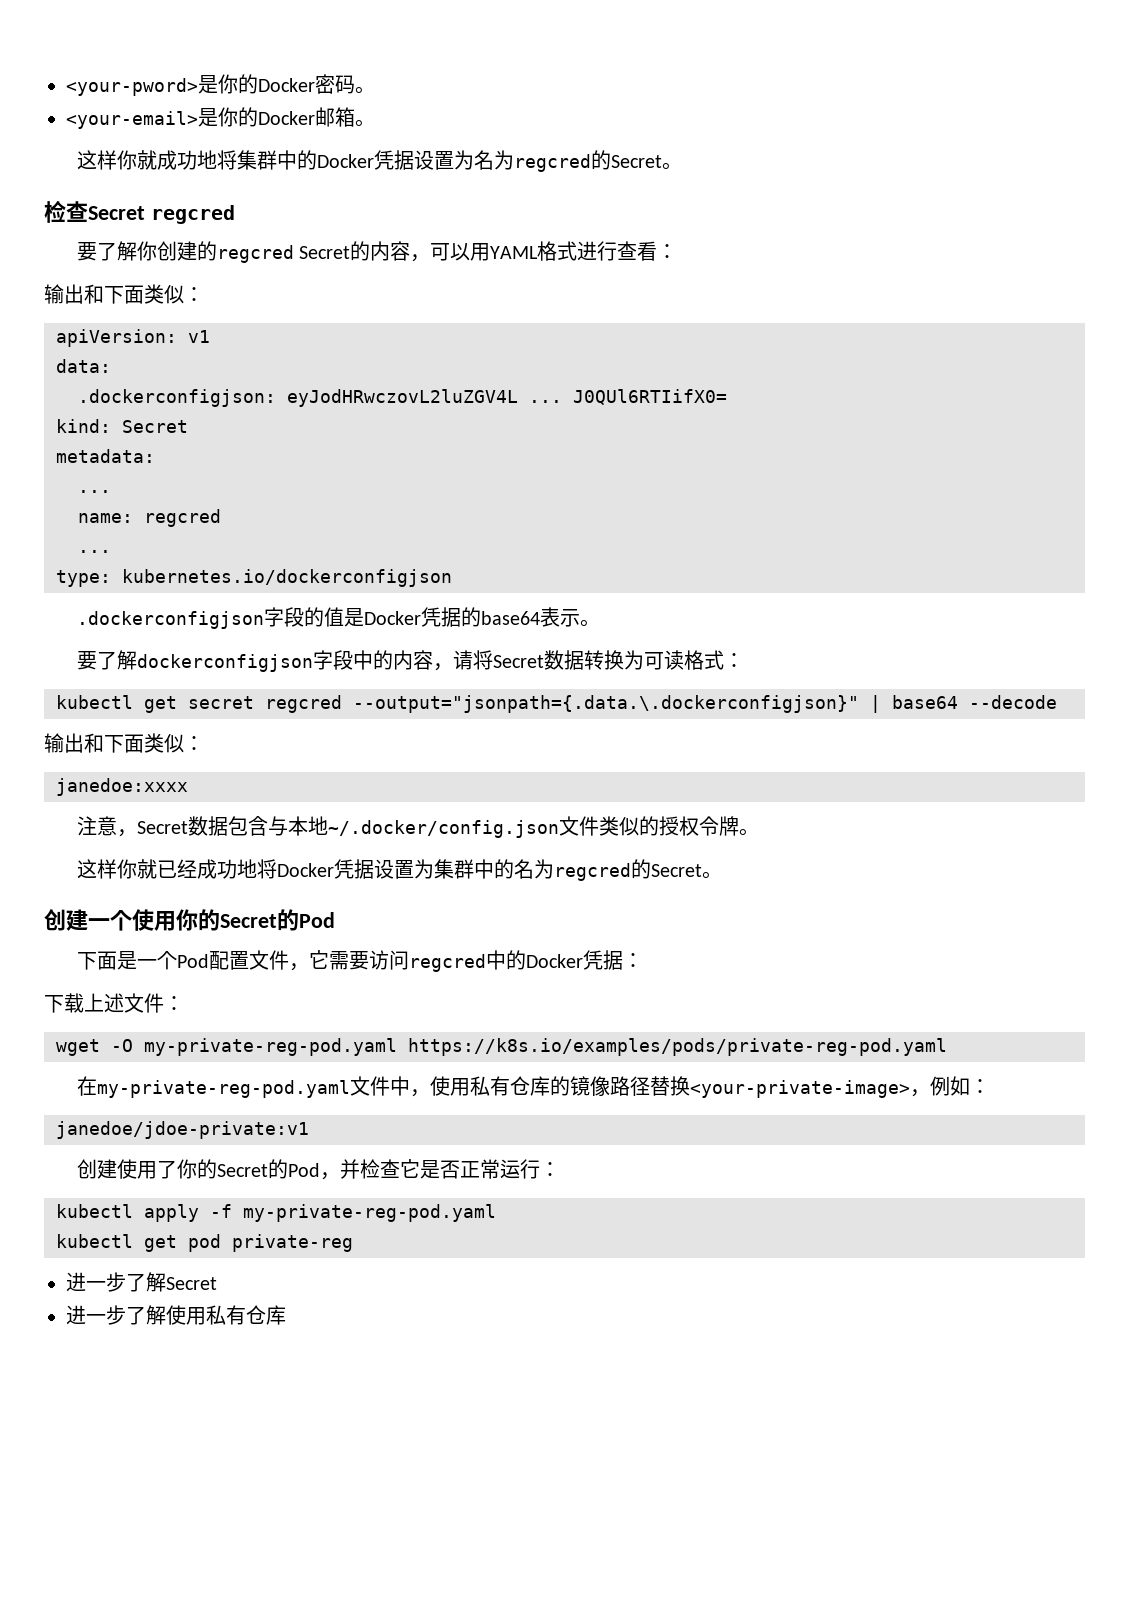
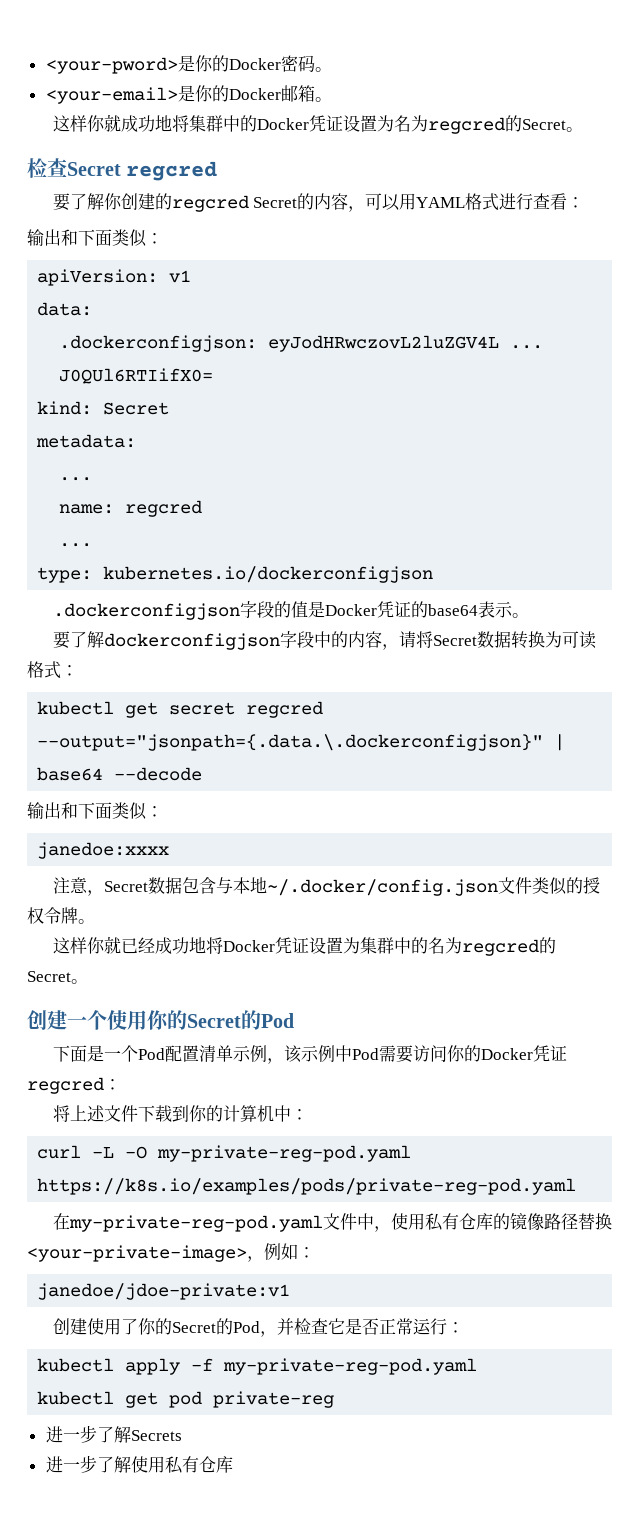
[393,150,414,170] 据 -> [325,115,343,131] 证
[440,607,461,627] 据 -> [393,601,411,617] 证
[353,859,374,879] 据 -> [291,937,309,953] 证
[248,950,329,971] 文件，它 -> [198,1045,379,1064] 清单示例，该示例中Pod
[408,950,643,972] [44,993,84,1013] regcred中的Docker凭据： // 下载 -> [446,1045,567,1062] [27,1077,121,1094] [52,1105,70,1122] 你的Docker凭证regcred： // 将
[164,996,184,1011] [56,1039,100,1056] ： // wget -> [137,1105,308,1122] [37,1145,115,1159] 下载到你的计算机中： // curl -L
[166,1277,217,1290] Secret -> [130,1430,182,1441] Secrets

